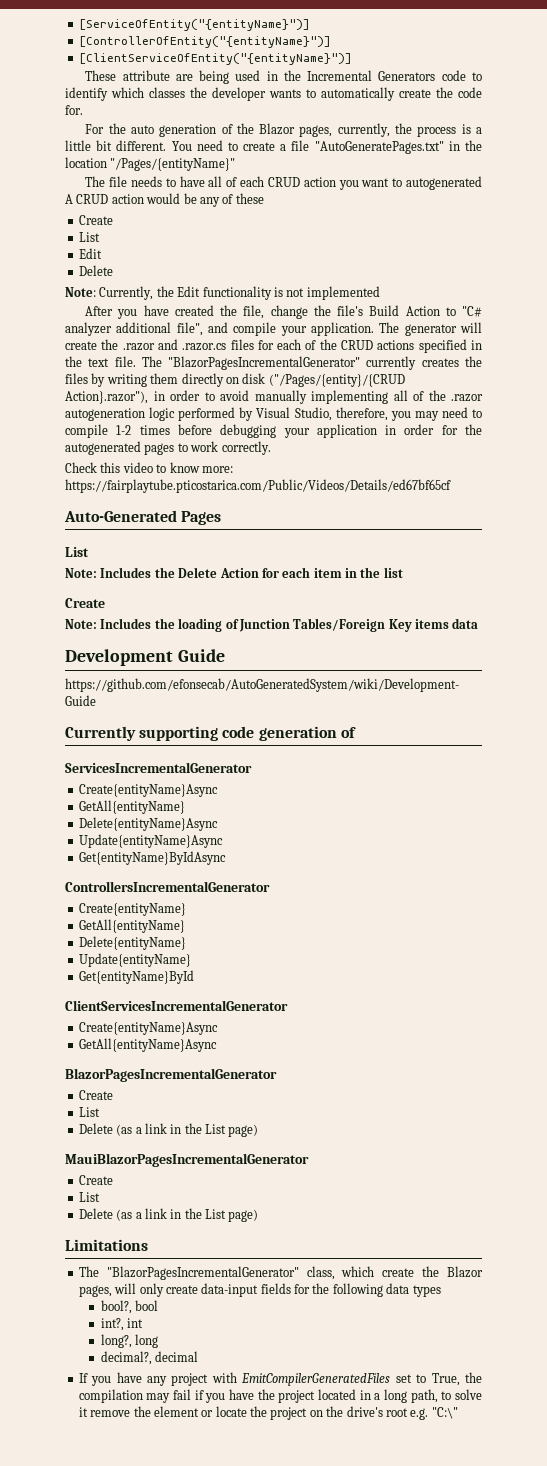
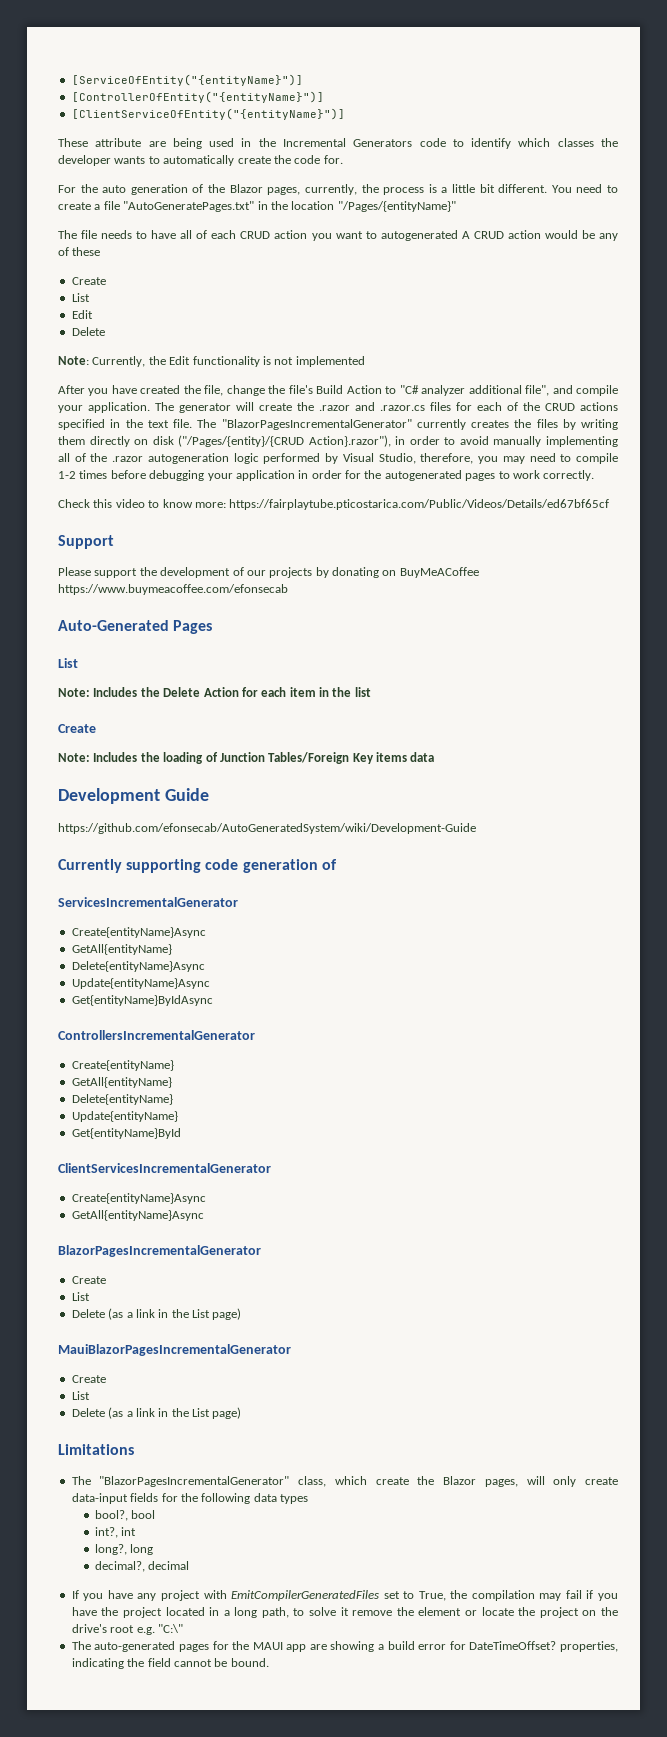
(451, 486) none -> [58,535,114,549] [58,567,479,578] [58,584,288,595] // Support // Please support the development of our projects by donating on BuyMeACoffee https://www.buymeacoffee.com/efonsecab
(458, 1413) none -> [71,1641,619,1652] [71,1658,269,1669] // The auto-generated pages for the MAUI app are showing a build error for DateTimeOffset? properties, indicating the field cannot be bound.

